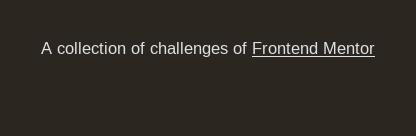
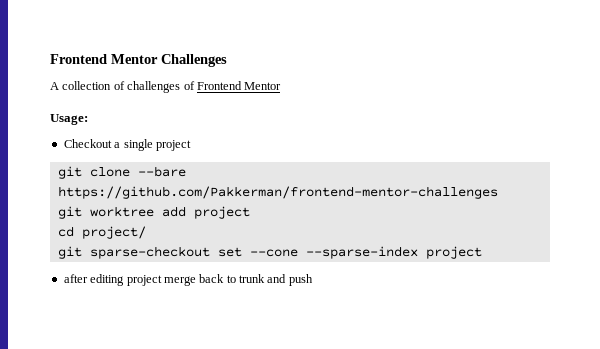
(41, 48) none -> [50,54,227,67] Frontend Mentor Challenges //
(375, 48) none -> [50,114,88,125] [63,139,191,151] [57,166,186,179] [57,186,498,199] [57,206,250,219] [57,226,146,239] [57,246,482,259] [63,274,313,286] // Usage: // Checkout a single project // git clone --bare https://github.com/Pakkerman/frontend-mentor-challenges // git worktree add project // cd project/ // git sparse-checkout set --cone --sparse-index project // after editing project merge back to trunk and push

